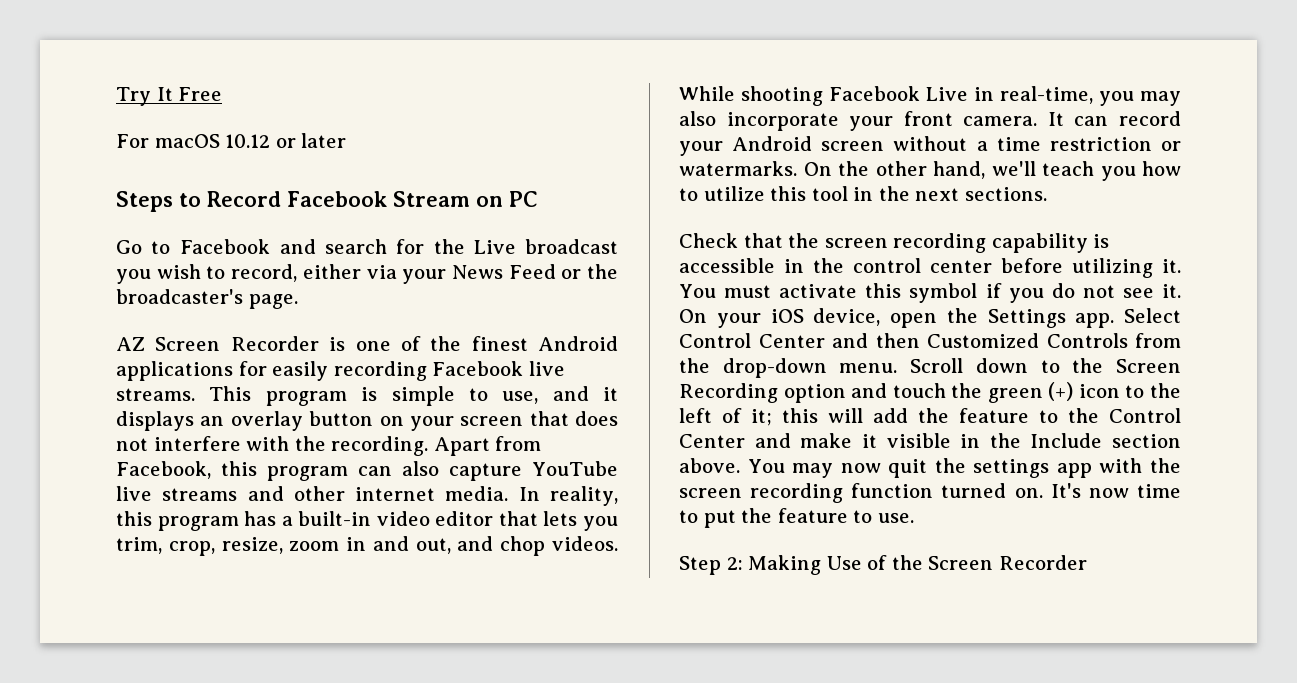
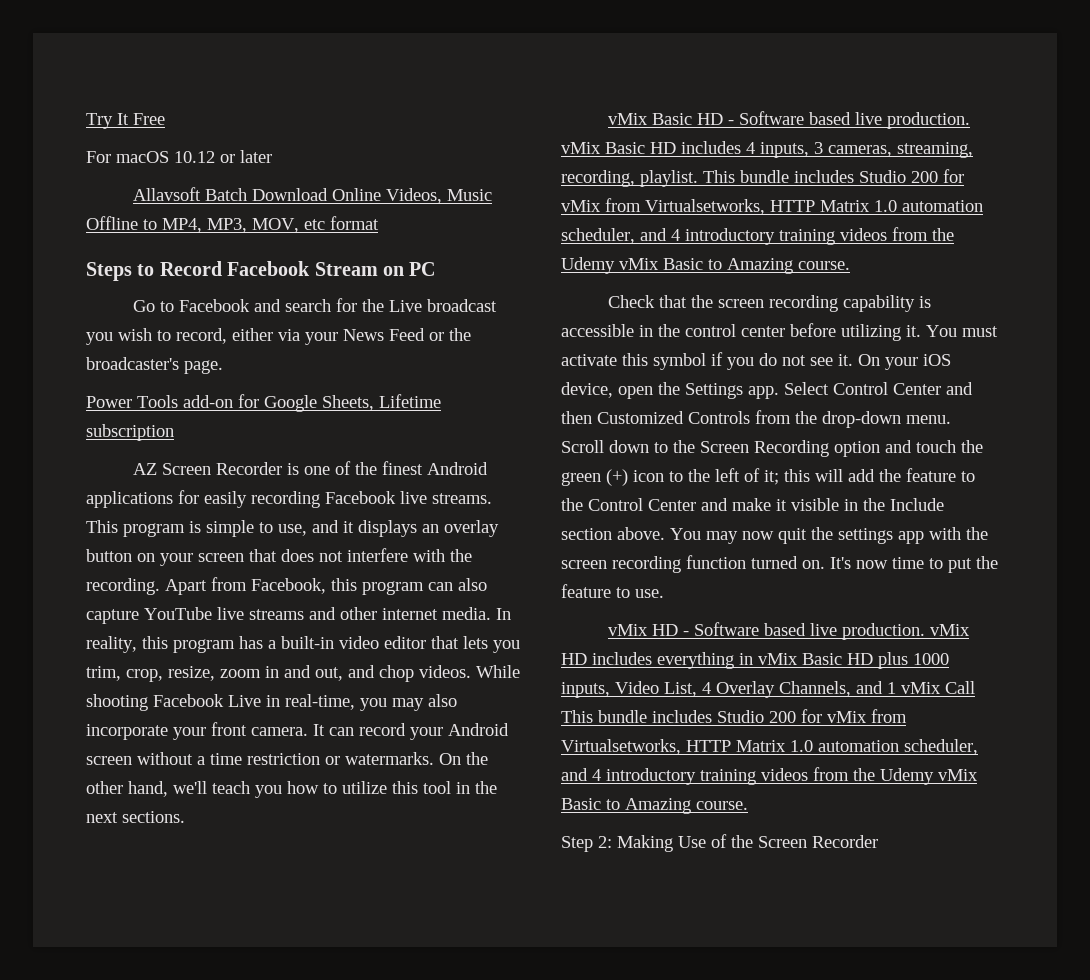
(347, 140) none -> [132,187,492,204] [86,216,379,233] // Allavsoft Batch Download Online Videos, Music Offline to MP4, MP3, MOV, etc format
(298, 301) none -> [86,394,441,412] [86,424,174,441] // Power Tools add-on for Google Sheets, Lifetime subscription
(1047, 194) none -> [607,111,970,129] [561,141,973,158] [561,169,964,187] [561,198,983,215] [561,227,954,245] [561,257,850,274] // vMix Basic HD - Software based live production. vMix Basic HD includes 4 inputs, 3 cameras, streaming, recording, playlist. This bundle includes Studio 200 for vMix from Virtualsetworks, HTTP Matrix 1.0 automation scheduler, and 4 introductory training videos from the Udemy vMix Basic to Amazing course.
(914, 518) none -> [607,622,970,640] [561,652,949,669] [561,681,975,698] [561,709,907,723] [561,739,978,755] [561,767,978,785] [561,798,748,814] // vMix HD - Software based live production. vMix HD includes everything in vMix Basic HD plus 1000 inputs, Video List, 4 Overlay Channels, and 1 vMix Call This bundle includes Studio 200 for vMix from Virtualsetworks, HTTP Matrix 1.0 automation scheduler, and 4 introductory training videos from the Udemy vMix Basic to Amazing course.

